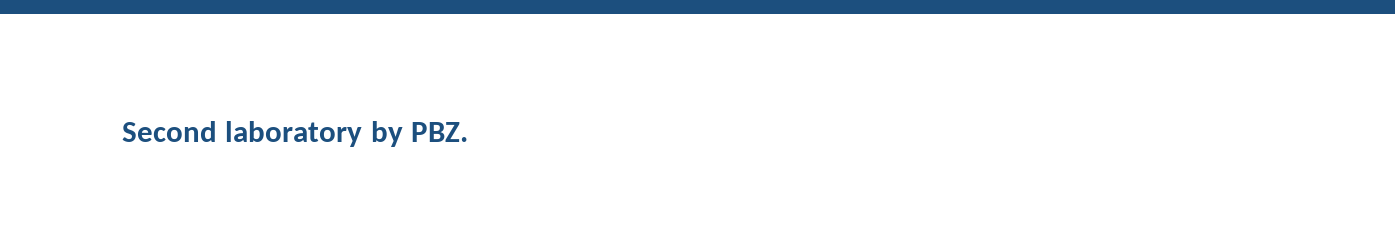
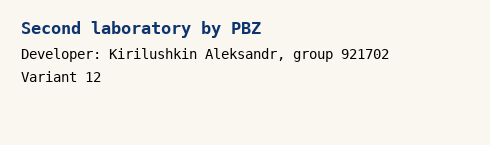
[411,122,469,142] PBZ. -> [231,22,261,34] [21,48,389,62] [21,71,101,82] PBZ // Developer: Kirilushkin Aleksandr, group 921702 // Variant 12

